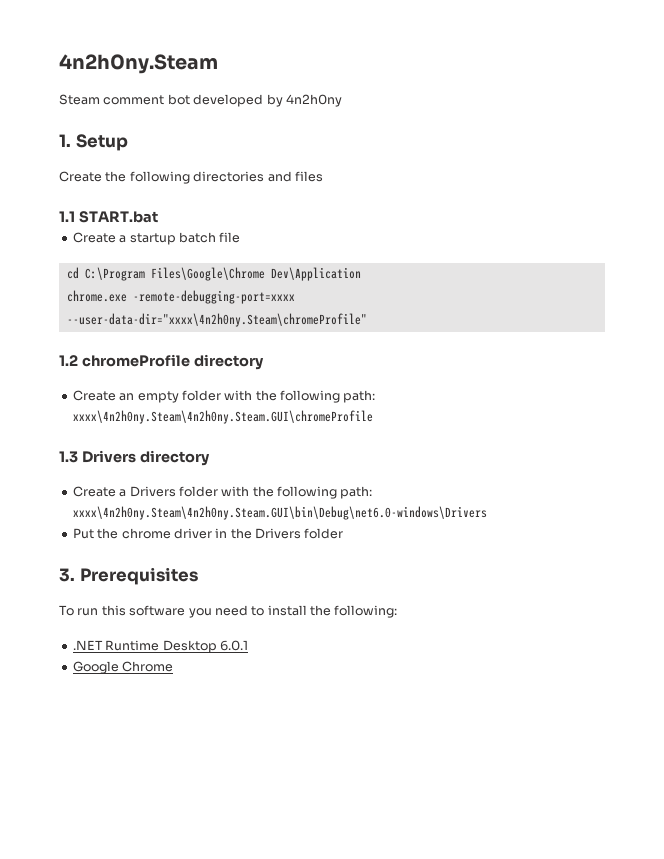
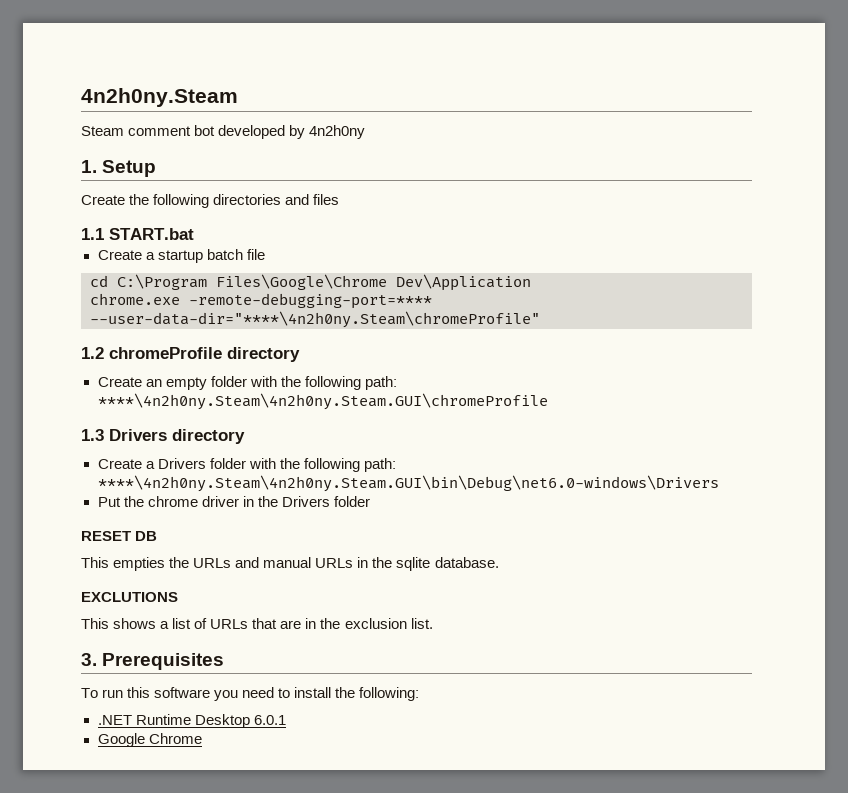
[132,290,295,304] [66,313,367,327] -remote-debugging-port=xxxx --user-data-dir="xxxx\4n2h0ny.Steam\chromeProfile" -> [189,293,432,309] [90,311,540,328] -remote-debugging-port=**** --user-data-dir="****\4n2h0ny.Steam\chromeProfile"
[72,410,373,424] xxxx\4n2h0ny.Steam\4n2h0ny.Steam.GUI\chromeProfile -> [97,393,548,410] ****\4n2h0ny.Steam\4n2h0ny.Steam.GUI\chromeProfile
[72,506,487,520] xxxx\4n2h0ny.Steam\4n2h0ny.Steam.GUI\bin\Debug\net6.0-windows\Drivers -> [97,475,719,492] ****\4n2h0ny.Steam\4n2h0ny.Steam.GUI\bin\Debug\net6.0-windows\Drivers
(344, 533) none -> [81,531,158,541] [81,557,499,571] [81,592,178,602] [81,618,433,629] // RESET DB // This empties the URLs and manual URLs in the sqlite database. // EXCLUTIONS // This shows a list of URLs that are in the exclusion list.

